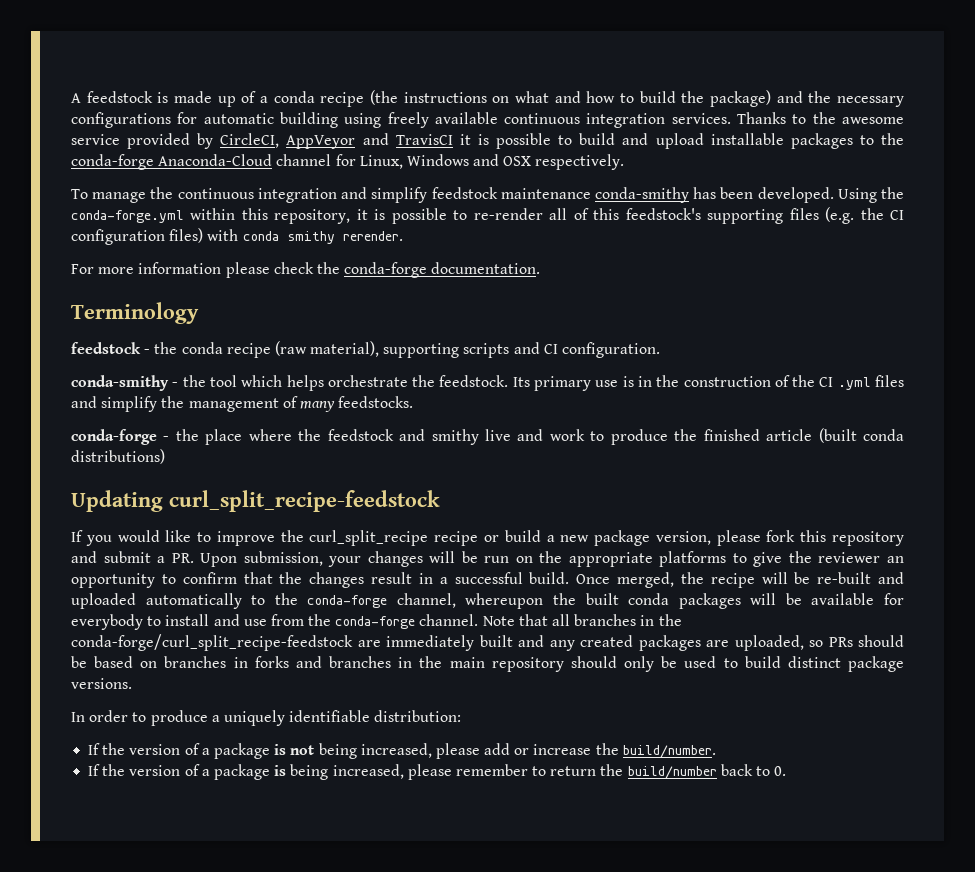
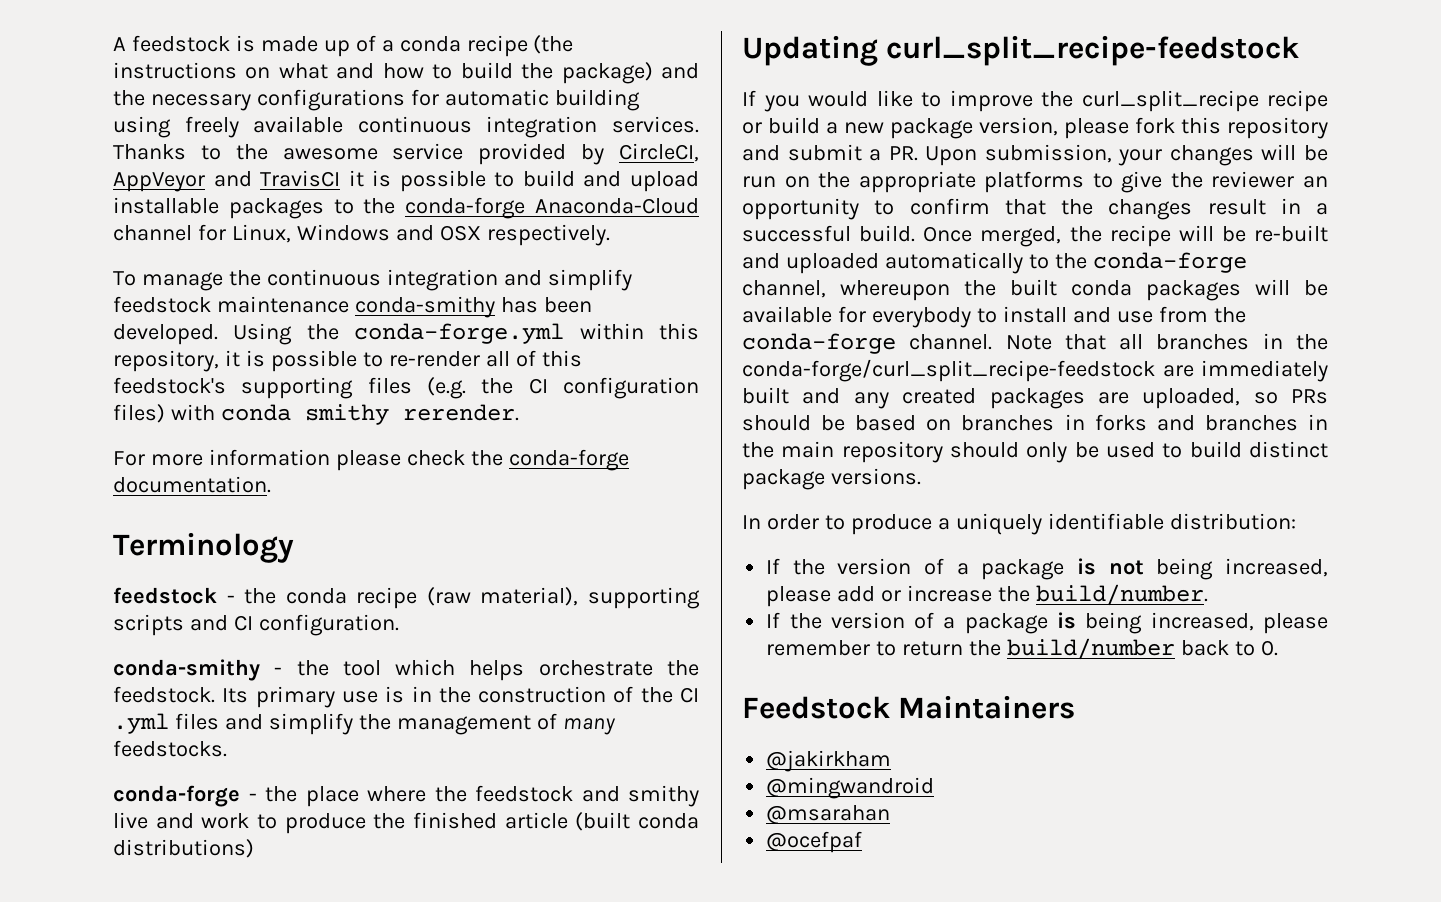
(787, 771) none -> [742,695,1076,719] [766,750,892,772] [766,777,935,799] [766,805,891,824] [766,831,863,853] // Feedstock Maintainers // @jakirkham // @mingwandroid // @msarahan // @ocefpaf

